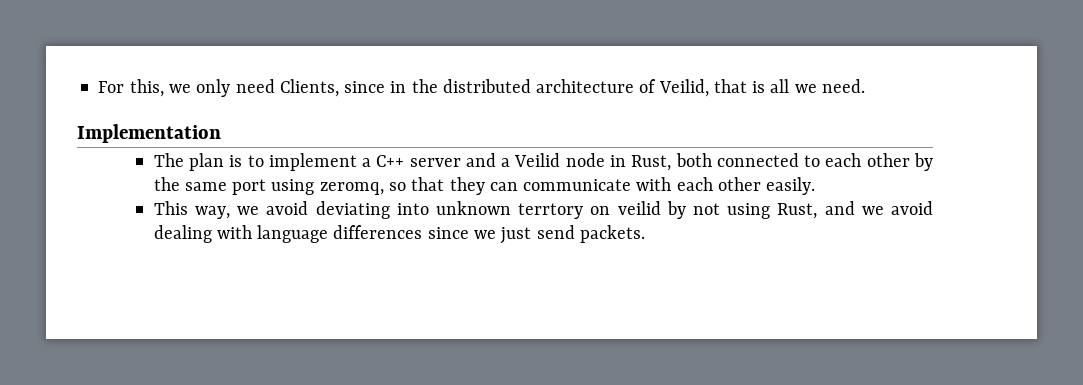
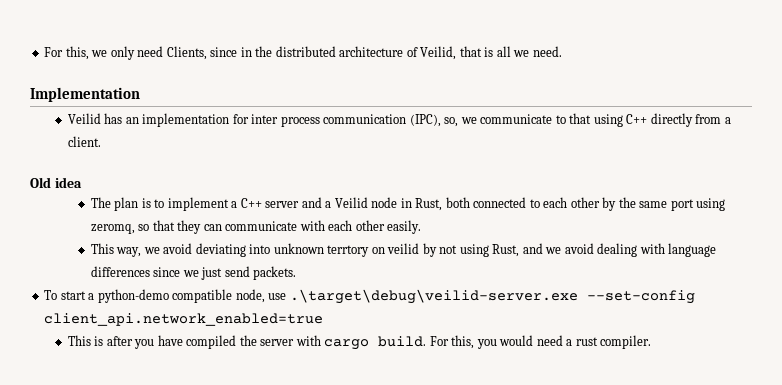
(221, 133) none -> [67,113,731,127] [67,136,101,147] [30,177,82,188] // Veilid has an implementation for inter process communication (IPC), so, we communicate to that using C++ directly from a client. // Old idea
(645, 234) none -> [44,289,695,304] [44,313,324,326] [67,335,652,350] // To start a python-demo compatible node, use .\target\debug\veilid-server.exe --set-config client_api.network_enabled=true // This is after you have compiled the server with cargo build. For this, you would need a rust compiler.

